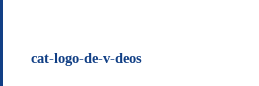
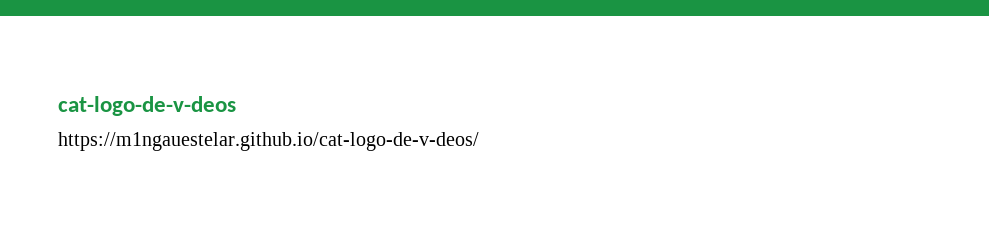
(142, 59) none -> [58,132,479,151] // https://m1ngauestelar.github.io/cat-logo-de-v-deos/

